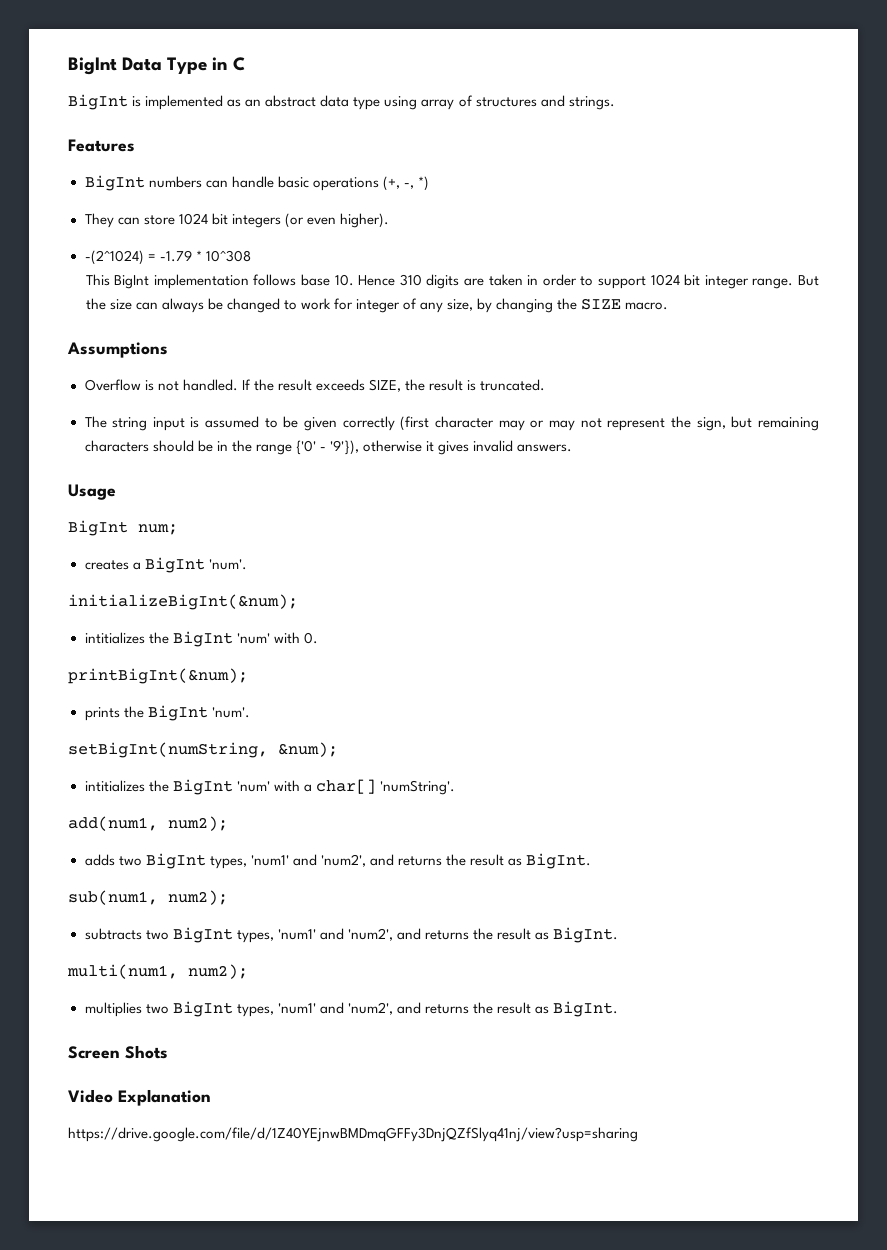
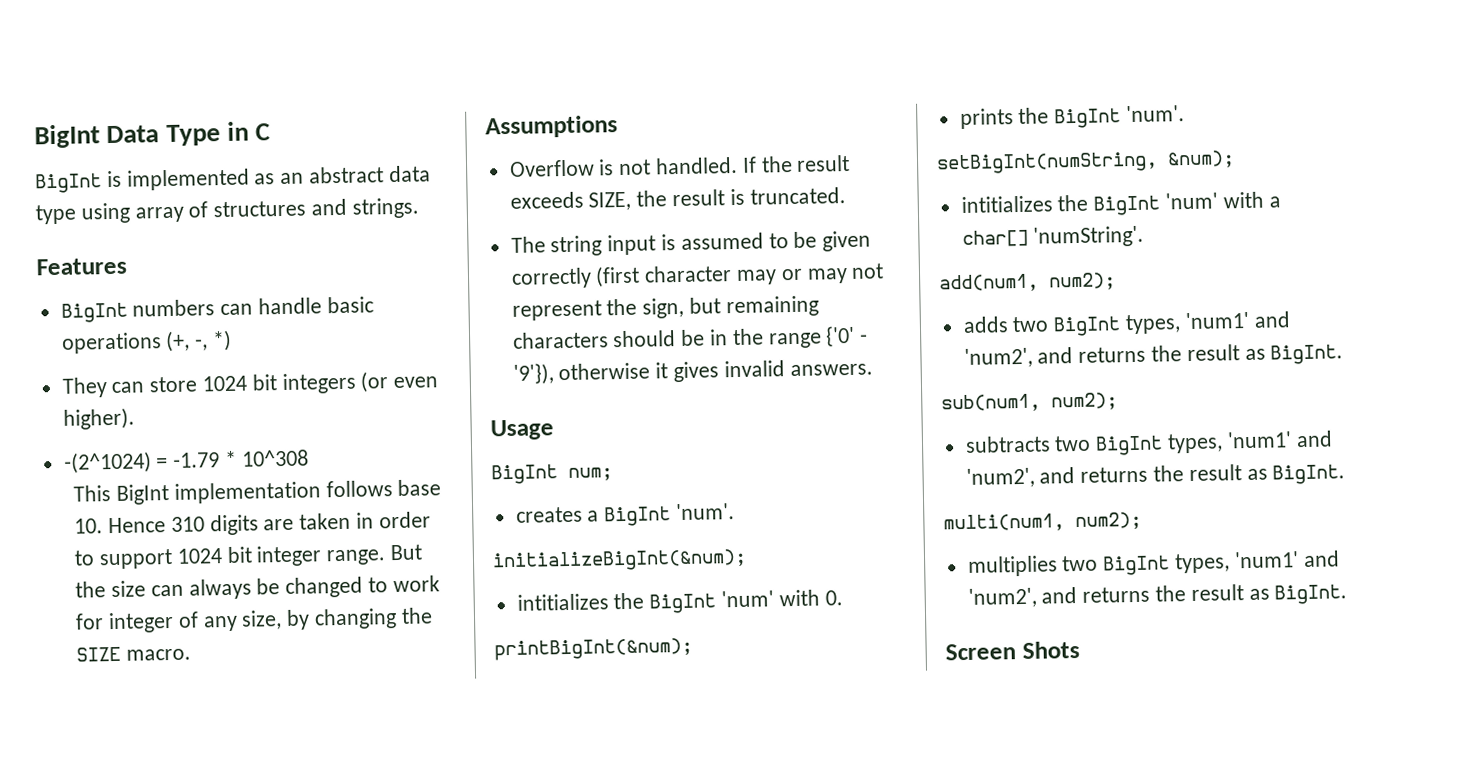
[68,1089,211,1106] [68,1127,638,1142] // Video Explanation // https://drive.google.com/file/d/1Z40YEjnwBMDmqGFFy3DnjQZfSlyq41nj/view?usp=sharing -> (1080, 650) none

